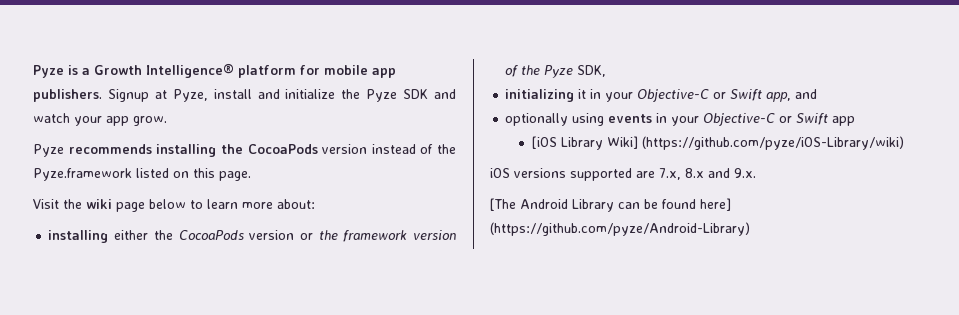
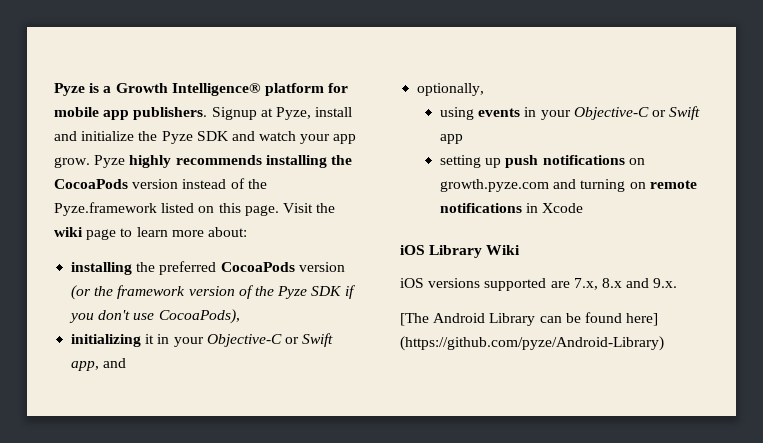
[33,144,64,157] // Pyze -> [94,155,172,168] Pyze highly
(251, 176) // -> (279, 210) none
[149,199,186,209] below -> (117, 234) none
[114,230,313,240] either the CocoaPods version or -> [136,261,345,275] [71,285,92,300] the preferred CocoaPods version (or
[577,65,607,77] SDK, -> [311,285,356,299] [69,309,240,324] SDK if you don't use CocoaPods),
[505,113,569,126] optionally -> [417,83,485,96] optionally, //
[531,136,904,150] [iOS Library Wiki] (https://github.com/pyze/iOS-Library/wiki) -> [440,155,645,168] [440,179,697,192] [440,203,584,213] [400,245,521,258] setting up push notifications on growth.pyze.com and turning on remote notifications in Xcode // iOS Library Wiki

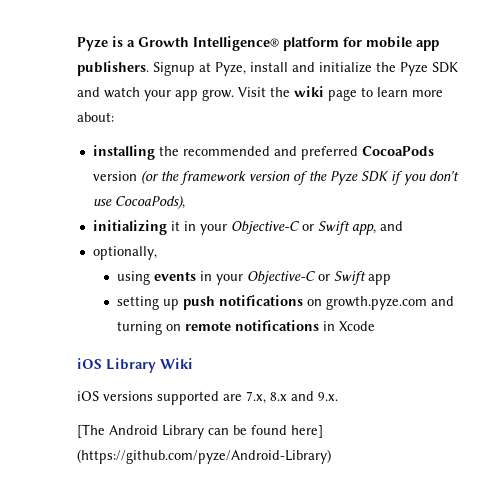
[94,155,352,168] [54,178,267,189] [54,202,279,216] Pyze highly recommends installing the CocoaPods version instead of the Pyze.framework listed on this page. -> (234, 95) none
(156, 267) none -> [182,146,297,156] recommended and

